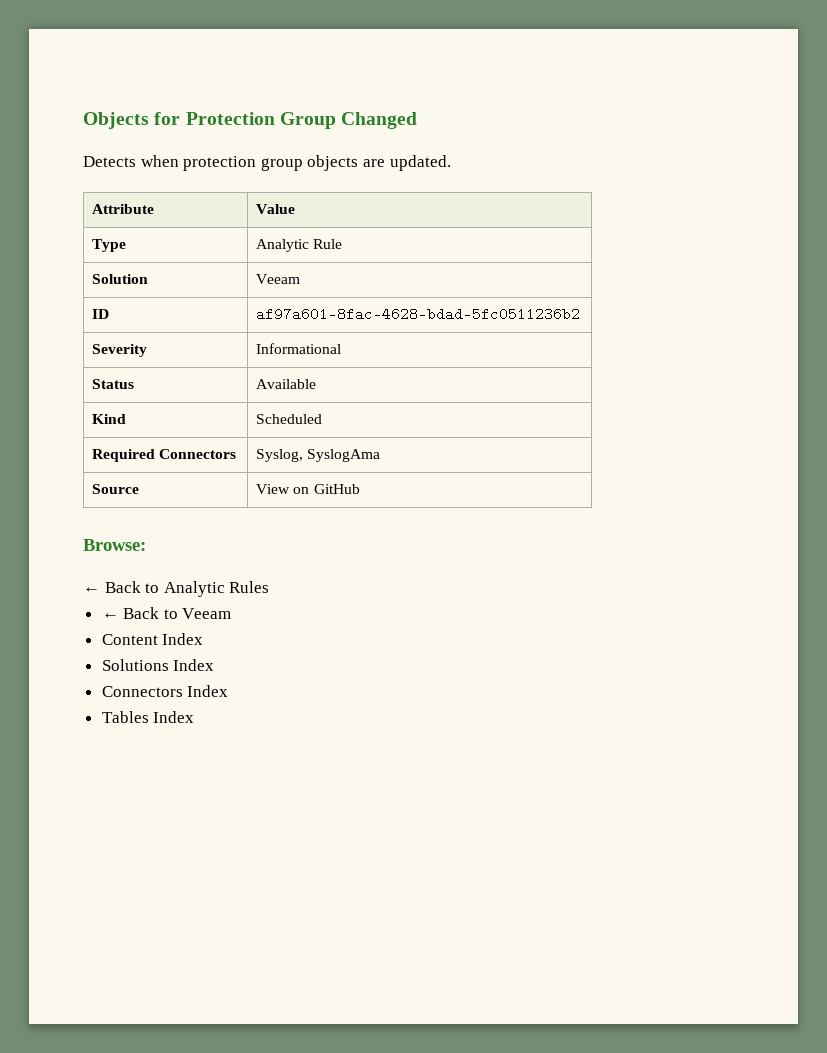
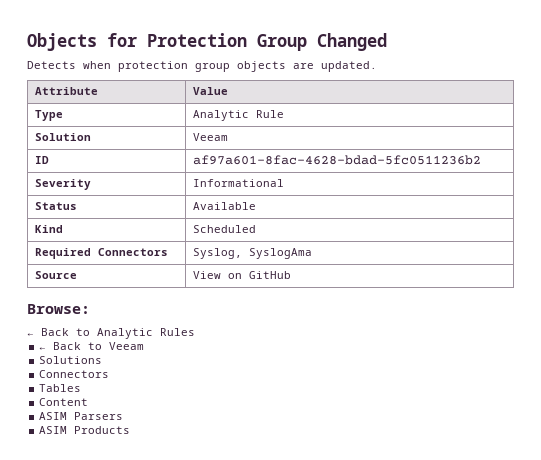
[101,633,204,645] // Content Index -> (145, 346) none
[173,659,215,671] [101,685,229,697] Index // Connectors Index -> [39,370,110,378] // Connectors
[153,711,195,723] Index -> [39,398,89,406] [39,412,124,420] [39,426,131,434] // Content // ASIM Parsers // ASIM Products

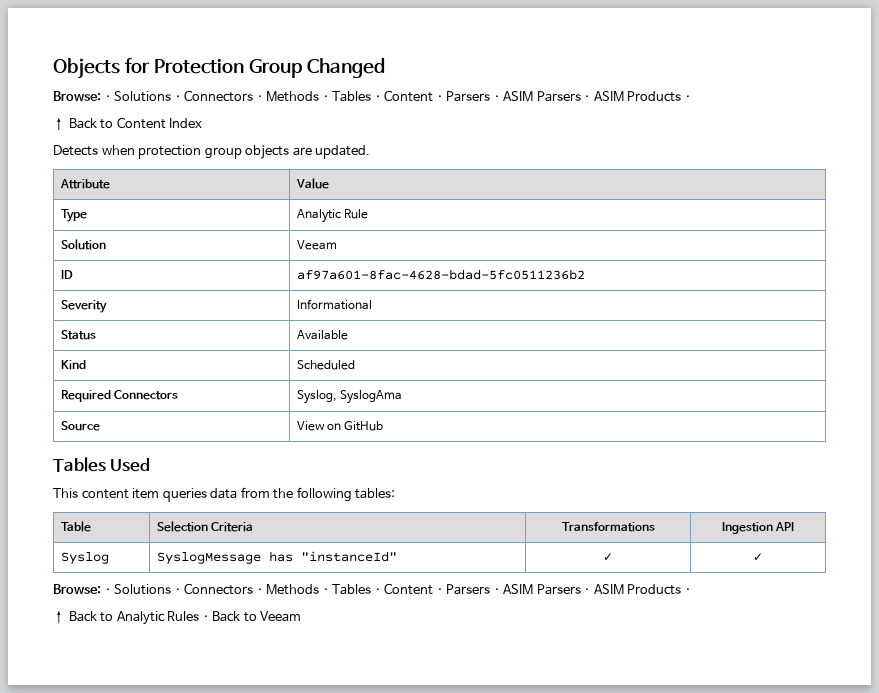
(387, 42) none -> [53,90,691,102] [53,117,203,131] // Browse: · Solutions · Connectors · Methods · Tables · Content · Parsers · ASIM Parsers · ASIM Products · // ↑ Back to Content Index
[27,304,90,314] [27,333,34,336] Browse: // ← -> [53,457,151,472] [53,487,396,502] [60,521,92,532] [156,521,253,532] [561,522,655,532] [721,522,795,534] [60,552,109,564] [156,551,397,564] [603,553,613,561] [753,553,763,561] [53,583,691,595] [53,610,65,624] Tables Used // This content item queries data from the following tables: // Table | Selection Criteria | Transformations | Ingestion API // Syslog | SyslogMessage has "instanceId" | ✓ | ✓ // Browse: · Solutions · Connectors · Methods · Tables · Content · Parsers · ASIM Parsers · ASIM Products · // ↑
[39,347,47,350] // ← -> [202,615,209,621] ·
[39,356,103,364] [39,370,110,378] [39,384,82,392] [39,398,89,406] [39,412,124,420] [39,426,131,434] // Solutions // Connectors // Tables // Content // ASIM Parsers // ASIM Products -> (302, 616) none

